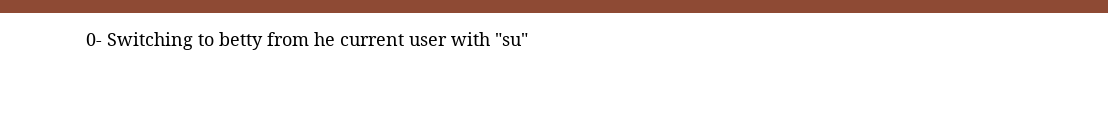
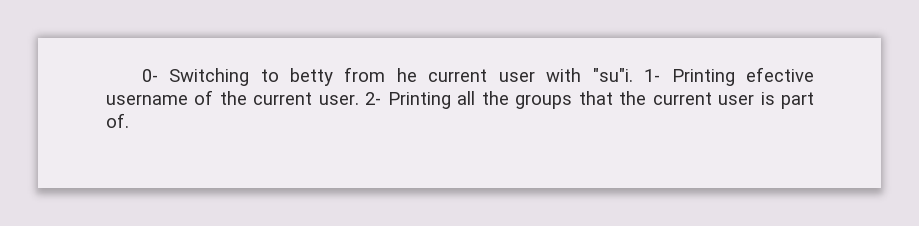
[495,33,528,46] "su" -> [592,67,814,86] [106,90,814,109] [106,113,129,128] "su"i. 1- Printing efective username of the current user. 2- Printing all the groups that the current user is part of.

